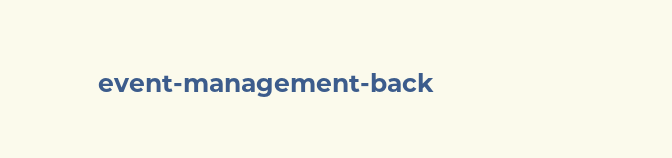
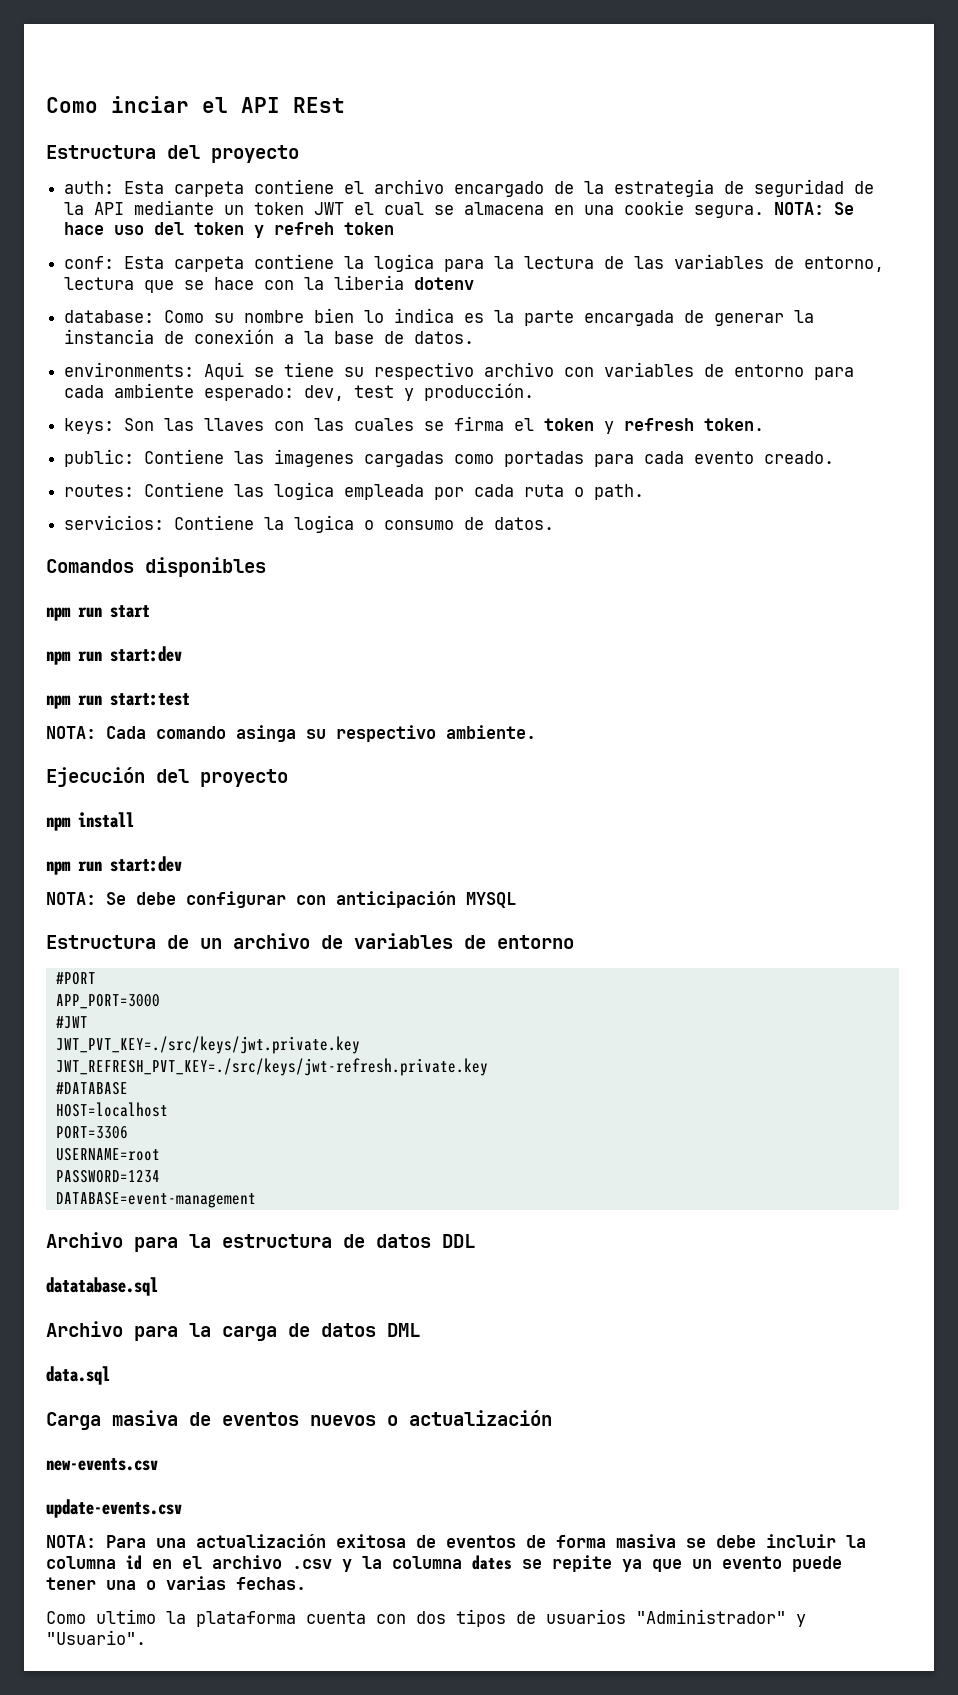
[98,73,434,97] event-management-back -> [46,96,345,113] [46,145,299,163] [64,179,875,197] [64,200,855,218] [64,222,395,238] [64,254,885,272] [64,275,475,293] [64,308,815,326] [64,329,475,344] [64,362,855,380] [64,383,535,401] [64,416,765,434] [64,449,835,467] [64,482,645,500] [64,515,555,533] [46,557,266,577] [46,605,150,621] [46,646,182,665] [46,693,190,709] [46,725,536,742] [46,767,288,787] [46,812,134,831] [46,856,182,875] [46,891,516,908] [46,933,574,949] [55,972,96,985] [55,994,160,1009] [55,1016,88,1029] [55,1036,360,1054] [55,1058,488,1076] [55,1082,128,1095] [55,1102,168,1117] [55,1126,128,1139] [55,1148,160,1161] [55,1170,160,1183] [55,1192,256,1208] [46,1232,475,1252] [46,1277,158,1296] [46,1321,420,1341] [46,1366,110,1385] [46,1410,552,1430] [46,1458,158,1471] [46,1499,182,1518] [46,1534,866,1548] [46,1555,842,1572] [46,1576,306,1590] [46,1609,806,1627] [46,1630,146,1645] Como inciar el API REst // Estructura del proyecto // auth: Esta carpeta contiene el archivo encargado de la estrategia de seguridad de la API mediante un token JWT el cual se almacena en una cookie segura. NOTA: Se hace uso del token y refreh token // conf: Esta carpeta contiene la logica para la lectura de las variables de entorno, lectura que se hace con la liberia dotenv // database: Como su nombre bien lo indica es la parte encargada de generar la instancia de conexión a la base de datos. // environments: Aqui se tiene su respectivo archivo con variables de entorno para cada ambiente esperado: dev, test y producción. // keys: Son las llaves con las cuales se firma el token y refresh token. // public: Contiene las imagenes cargadas como portadas para cada evento creado. // routes: Contiene las logica empleada por cada ruta o path. // servicios: Contiene la logica o consumo de datos. // Comandos disponibles // npm run start // npm run start:dev // npm run start:test // NOTA: Cada comando asinga su respectivo ambiente. // Ejecución del proyecto // npm install // npm run start:dev // NOTA: Se debe configurar con anticipación MYSQL // Estructura de un archivo de variables de entorno // #PORT // APP_PORT=3000 // #JWT // JWT_PVT_KEY=./src/keys/jwt.private.key // JWT_REFRESH_PVT_KEY=./src/keys/jwt-refresh.private.key // #DATABASE // HOST=localhost // PORT=3306 // USERNAME=root // PASSWORD=1234 // DATABASE=event-management // Archivo para la estructura de datos DDL // datatabase.sql // Archivo para la carga de datos DML // data.sql // Carga masiva de eventos nuevos o actualización // new-events.csv // update-events.csv // NOTA: Para una actualización exitosa de eventos de forma masiva se debe incluir la columna id en el archivo .csv y la columna dates se repite ya que un evento puede tener una o varias fechas. // Como ultimo la plataforma cuenta con dos tipos de usuarios "Administrador" y "Usuario".

